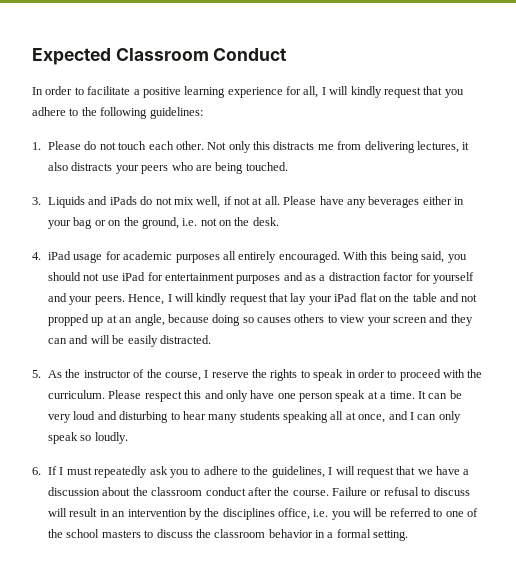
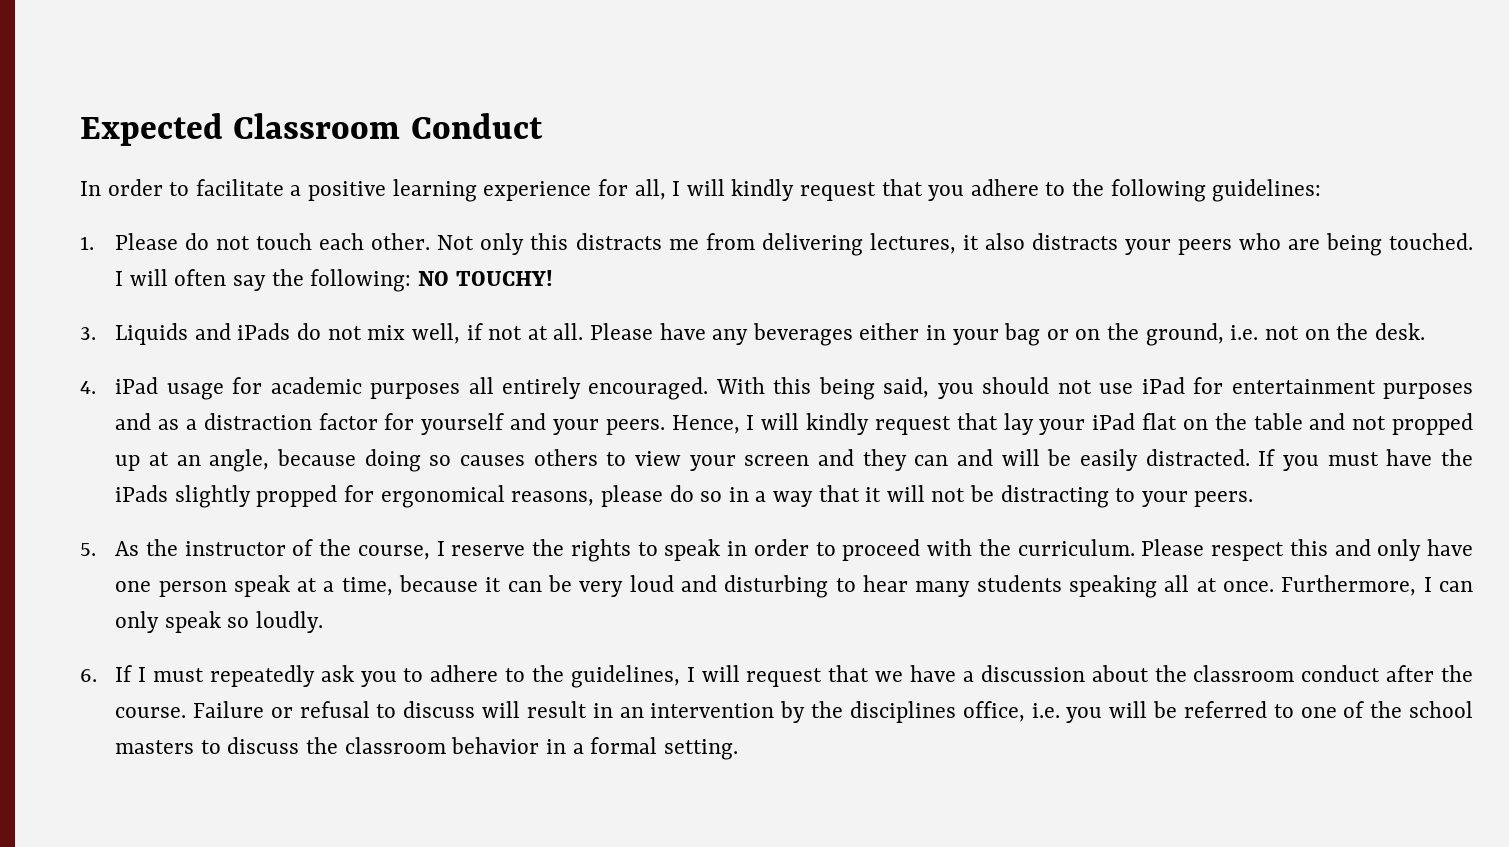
(288, 166) none -> [115,269,553,292] I will often say the following: NO TOUCHY!
(211, 339) none -> [1258,449,1473,471] [115,485,1254,508] If you must have the iPads slightly propped for ergonomical reasons, please do so in a way that it will not be distracting to your peers.
[389,391,426,399] time. It -> [341,575,502,596] time, because it
[358,411,408,423] once, and -> [1223,575,1417,596] once. Furthermore,

